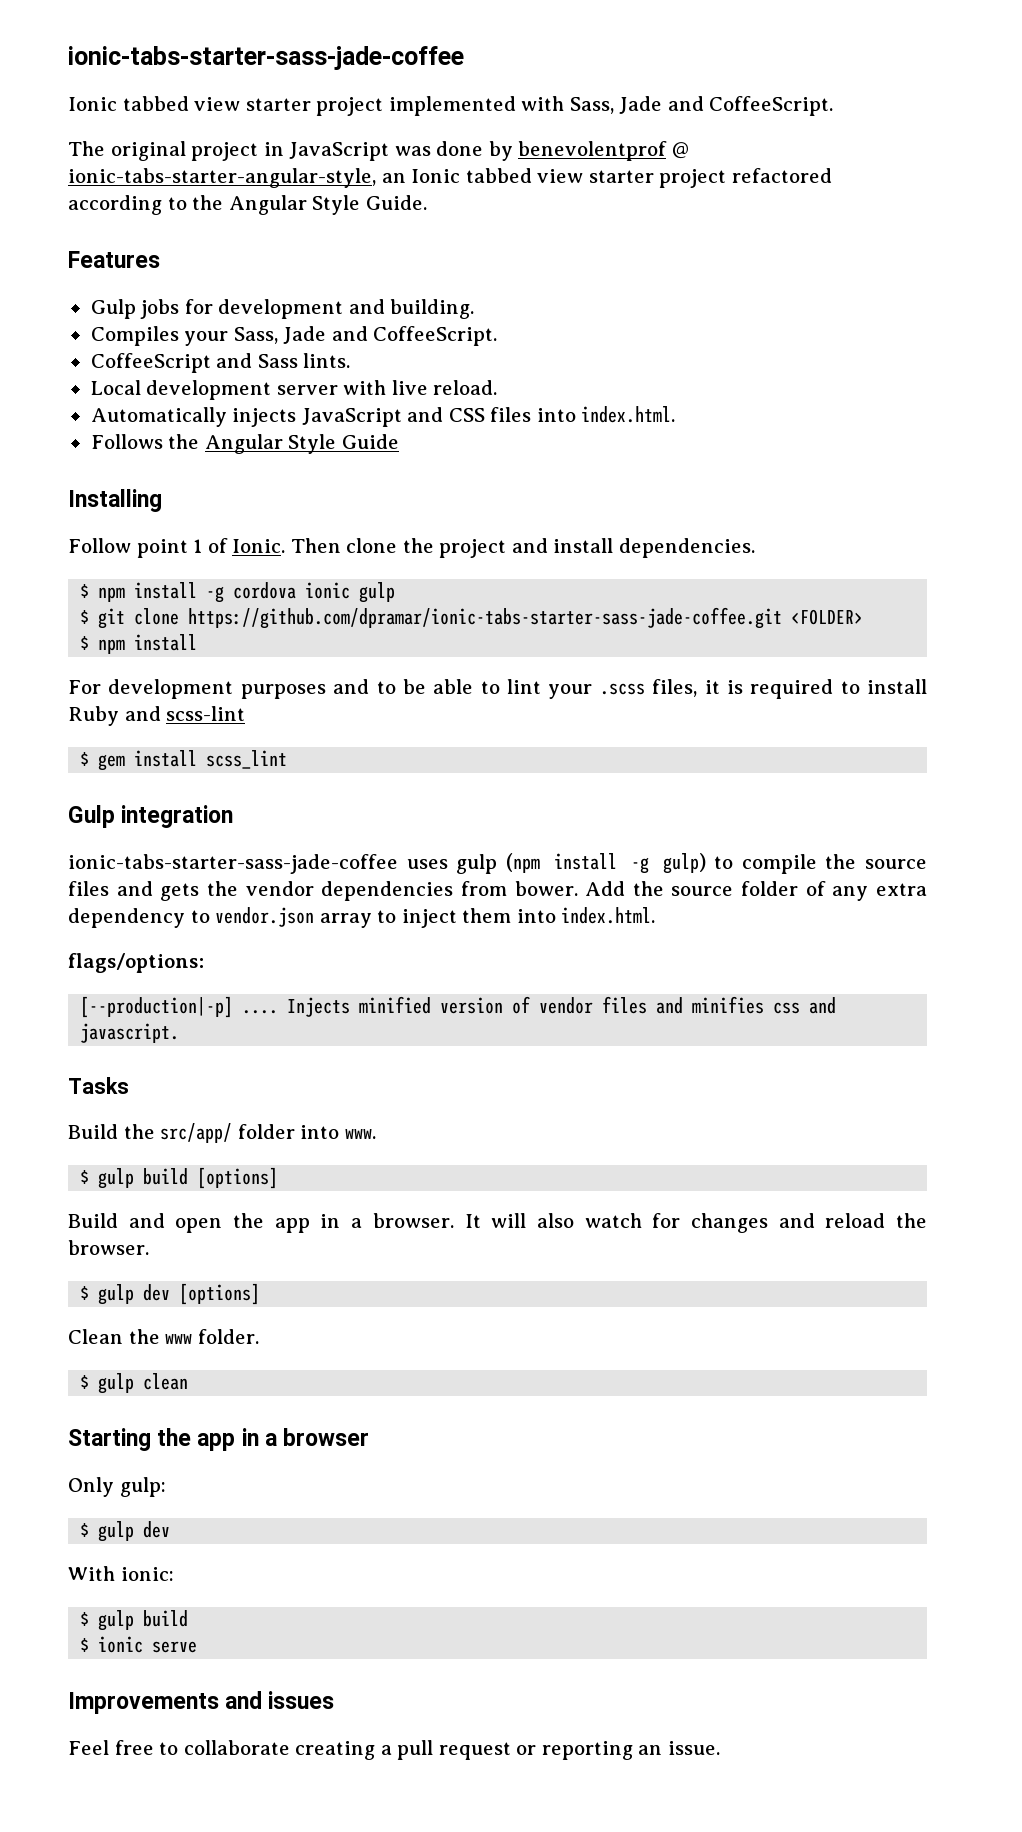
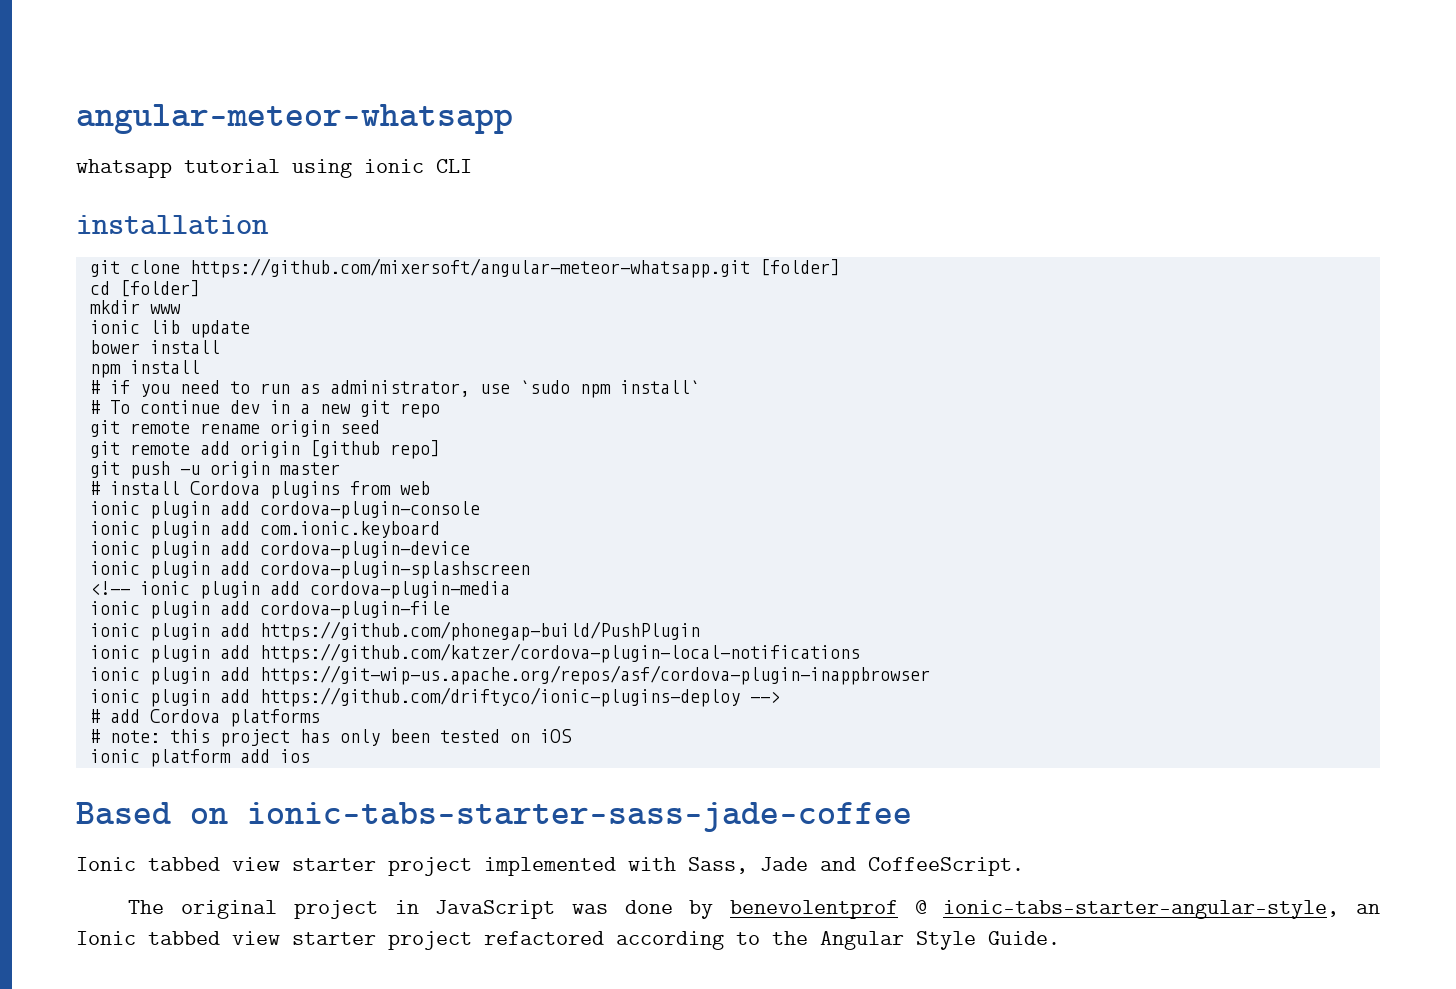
(68, 58) none -> [76,104,513,134] [76,159,472,178] [76,215,269,235] [89,258,840,278] [89,280,200,297] [89,300,181,314] [89,320,250,338] [89,340,220,354] [89,360,200,378] [89,380,700,398] [89,400,440,418] [89,420,380,437] [89,440,440,459] [89,461,340,479] [89,481,430,499] [89,501,480,519] [89,521,440,539] [89,541,470,559] [89,561,530,579] [89,581,510,599] [89,601,450,619] [89,621,700,641] [89,643,860,663] [89,665,930,685] [89,687,780,707] [89,709,320,727] [89,729,572,747] [89,749,310,767] [76,802,228,825] angular-meteor-whatsapp // whatsapp tutorial using ionic CLI // installation // git clone https://github.com/mixersoft/angular-meteor-whatsapp.git [folder] // cd [folder] // mkdir www // ionic lib update // bower install // npm install // # if you need to run as administrator, use `sudo npm install` // # To continue dev in a new git repo // git remote rename origin seed // git remote add origin [github repo] // git push -u origin master // # install Cordova plugins from web // ionic plugin add cordova-plugin-console // ionic plugin add com.ionic.keyboard // ionic plugin add cordova-plugin-device // ionic plugin add cordova-plugin-splashscreen // <!-- ionic plugin add cordova-plugin-media // ionic plugin add cordova-plugin-file // ionic plugin add https://github.com/phonegap-build/PushPlugin // ionic plugin add https://github.com/katzer/cordova-plugin-local-notifications // ionic plugin add https://git-wip-us.apache.org/repos/asf/cordova-plugin-inappbrowser // ionic plugin add https://github.com/driftyco/ionic-plugins-deploy --> // # add Cordova platforms // # note: this project has only been tested on iOS // ionic platform add ios // Based on
[68,251,160,268] [90,299,475,319] [90,326,498,346] [90,353,351,373] [90,380,498,400] [90,406,676,427] [90,434,399,454] [68,489,162,512] [68,538,755,558] [80,582,396,603] [80,607,864,629] [80,634,198,654] [68,679,927,699] [68,706,246,726] [80,750,288,771] [68,805,234,828] [68,853,928,874] [68,881,927,901] [68,907,656,928] [68,953,204,973] [80,996,837,1018] [80,1023,180,1043] [68,1077,129,1094] [68,1123,376,1143] [80,1167,279,1189] [68,1213,927,1233] [68,1240,149,1255] [80,1283,261,1305] [68,1329,259,1344] [80,1373,189,1394] [68,1428,370,1451] [68,1477,166,1497] [80,1521,171,1542] [68,1566,174,1581] [80,1610,189,1631] [80,1636,198,1653] [68,1691,335,1714] [68,1740,720,1760] // Features // Gulp jobs for development and building. // Compiles your Sass, Jade and CoffeeScript. // CoffeeScript and Sass lints. // Local development server with live reload. // Automatically injects JavaScript and CSS files into index.html. // Follows the Angular Style Guide // Installing // Follow point 1 of Ionic. Then clone the project and install dependencies. // $ npm install -g cordova ionic gulp // $ git clone https://github.com/dpramar/ionic-tabs-starter-sass-jade-coffee.git <FOLDER> // $ npm install // For development purposes and to be able to lint your .scss files, it is required to install Ruby and scss-lint // $ gem install scss_lint // Gulp integration // ionic-tabs-starter-sass-jade-coffee uses gulp (npm install -g gulp) to compile the source files and gets the vendor dependencies from bower. Add the source folder of any extra dependency to vendor.json array to inject them into index.html. // flags/options: // [--production|-p] .... Injects minified version of vendor files and minifies css and javascript. // Tasks // Build the src/app/ folder into www. // $ gulp build [options] // Build and open the app in a browser. It will also watch for changes and reload the browser. // $ gulp dev [options] // Clean the www folder. // $ gulp clean // Starting the app in a browser // Only gulp: // $ gulp dev // With ionic: // $ gulp build // $ ionic serve // Improvements and issues // Feel free to collaborate creating a pull request or reporting an issue. -> (1060, 938) none

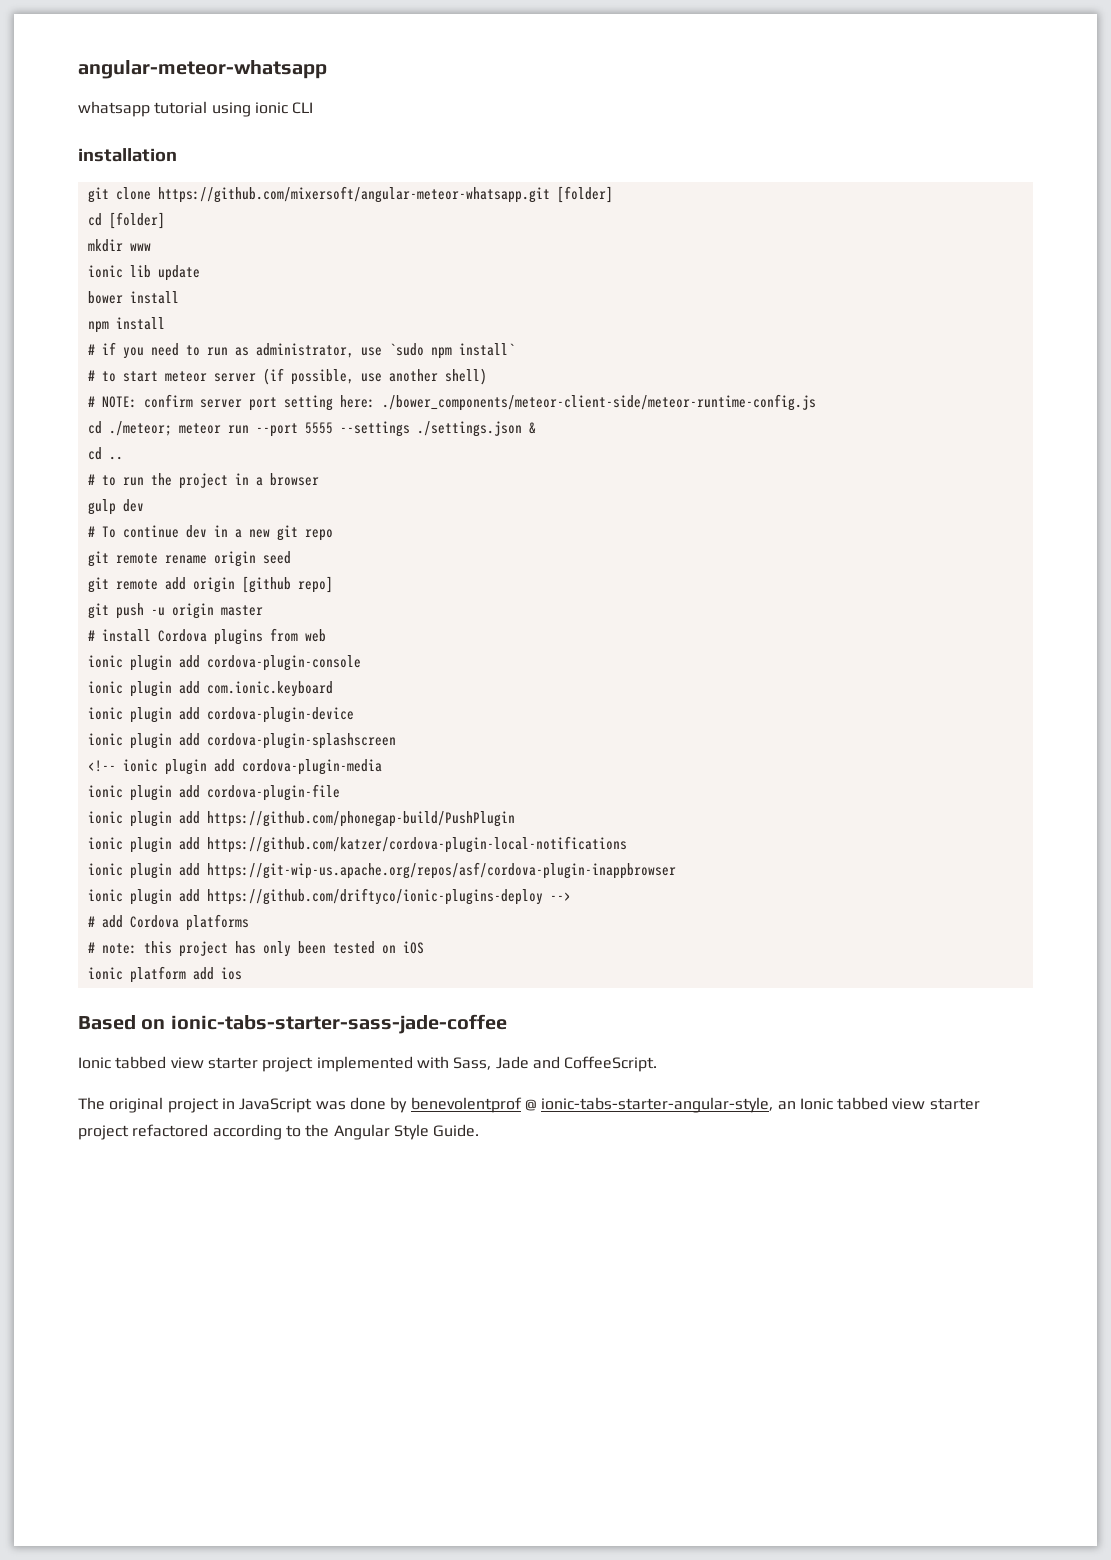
(700, 387) none -> [87,368,487,385] [87,394,816,411] [87,421,536,437] [87,447,123,460] [87,473,319,489] [87,499,144,515] // # to start meteor server (if possible, use another shell) // # NOTE: confirm server port setting here: ./bower_components/meteor-client-side/meteor-runtime-config.js // cd ./meteor; meteor run --port 5555 --settings ./settings.json & // cd .. // # to run the project in a browser // gulp dev

